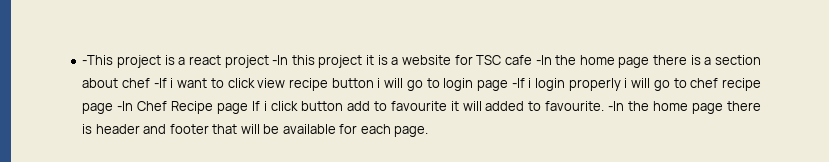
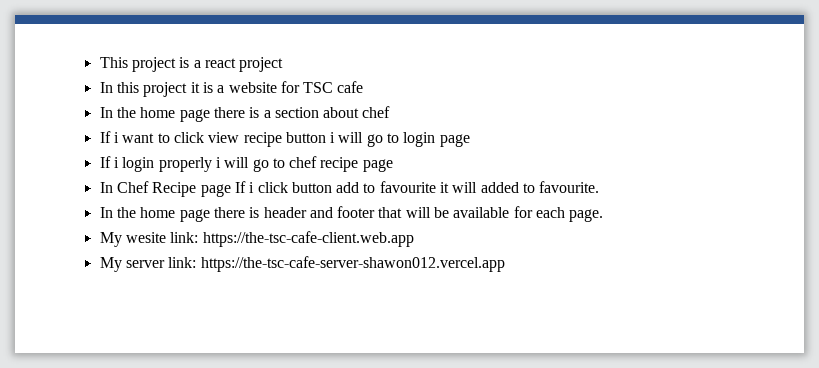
[82,55,114,65] -This -> [99,57,128,68] This
[272,55,289,65] -In -> [99,82,113,93] // In
[535,55,552,65] -In -> [99,107,113,118] // In
[153,78,167,88] -If -> [99,131,111,143] // If
[511,78,525,88] -If -> [99,156,111,168] // If
[117,101,134,111] -In -> [99,182,113,193] // In
[608,101,625,111] -In -> [99,207,113,218] // In
(429, 131) none -> [99,231,414,247] [99,256,505,272] // My wesite link: https://the-tsc-cafe-client.web.app // My server link: https://the-tsc-cafe-server-shawon012.vercel.app

